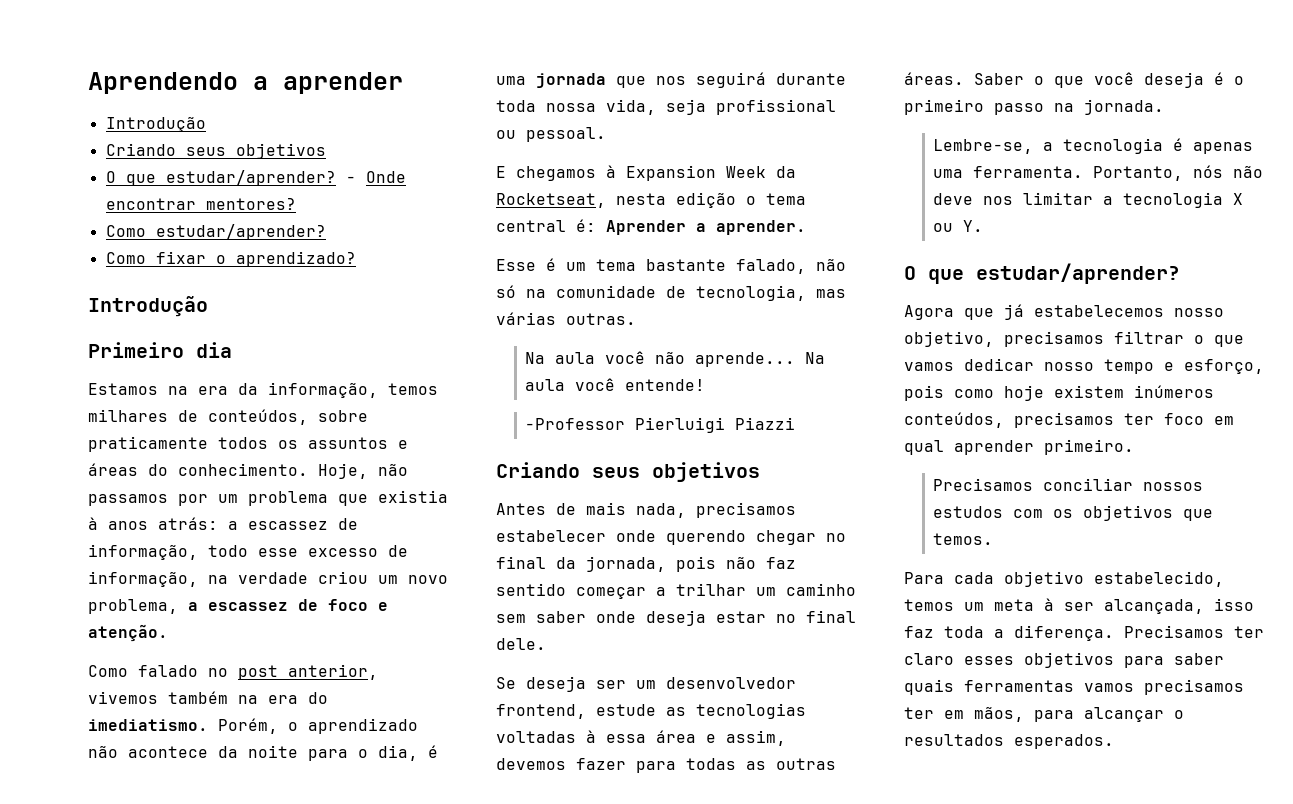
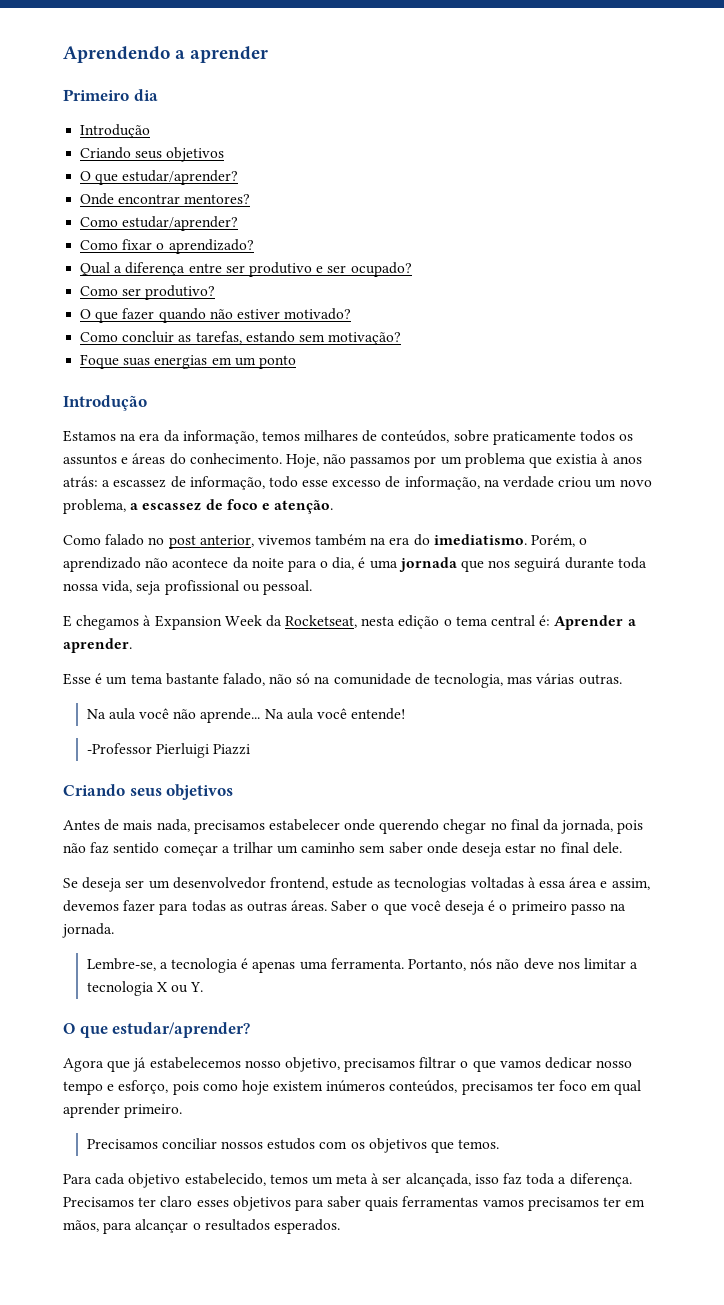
(403, 83) none -> [63,89,158,101] // Primeiro dia
[345,176,356,183] - -> (239, 177) //
[88,296,208,317] [88,342,232,358] // Introdução // Primeiro dia -> [80,262,412,277] [80,285,216,300] [80,308,352,323] [80,331,402,345] [80,354,296,369] [63,395,147,411] // Qual a diferença entre ser produtivo e ser ocupado? // Como ser produtivo? // O que fazer quando não estiver motivado? // Como concluir as tarefas, estando sem motivação? // Foque suas energias em um ponto // Introdução

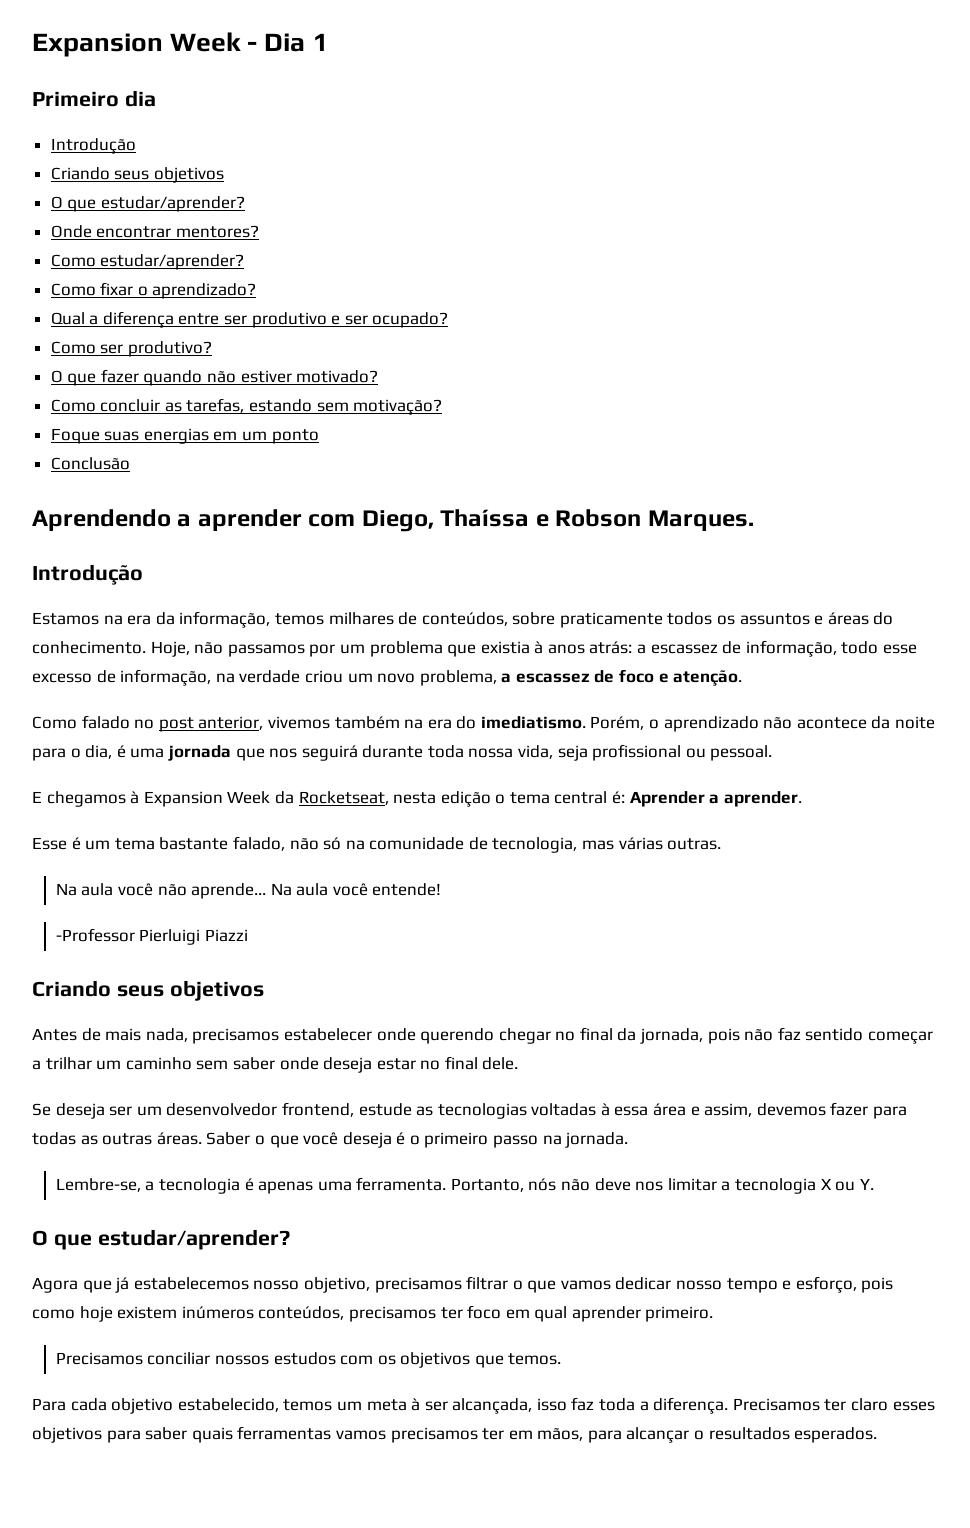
[63,46,269,63] Aprendendo a aprender -> [32,32,328,57] Expansion Week - Dia 1
(296, 362) none -> [50,457,130,470] [32,509,754,532] // Conclusão // Aprendendo a aprender com Diego, Thaíssa e Robson Marques.

